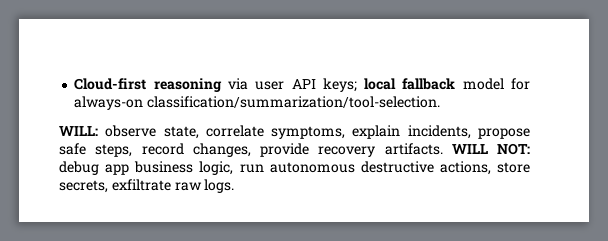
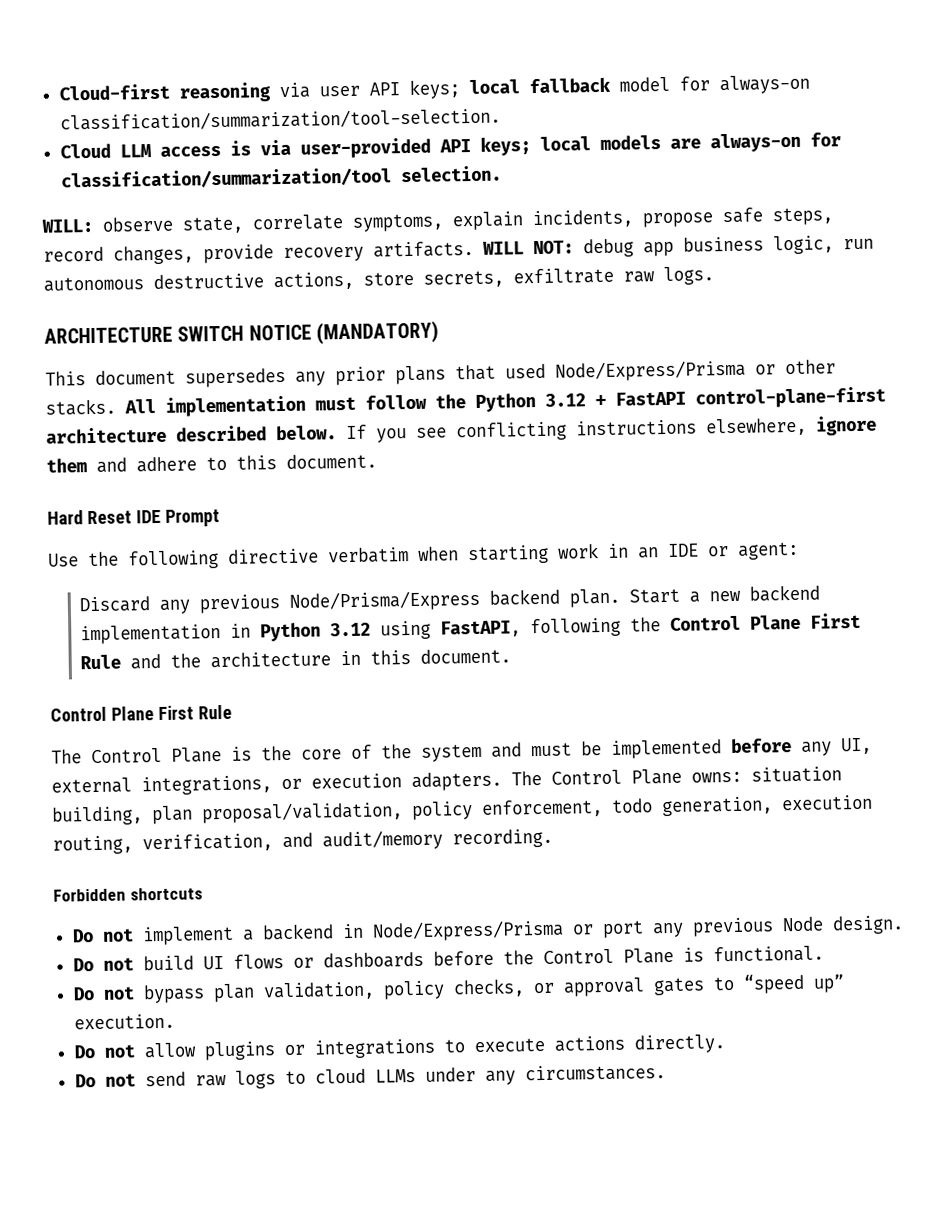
(441, 102) none -> [59,132,841,159] [60,165,502,190] // Cloud LLM access is via user-provided API keys; local models are always-on for classification/summarization/tool selection.
(235, 186) none -> [44,320,439,345] [45,359,836,388] [45,386,886,417] [46,415,877,444] [46,453,377,473] [47,509,220,527] [48,541,799,570] [79,584,821,614] [80,612,862,645] [80,648,512,670] [50,704,232,722] [51,737,872,764] [51,766,842,796] [52,794,873,826] [52,828,553,855] [53,887,203,902] [71,915,904,946] [72,945,824,972] [72,973,845,1004] [73,1013,175,1030] [73,1034,725,1061] [74,1064,666,1089] // ARCHITECTURE SWITCH NOTICE (MANDATORY) // This document supersedes any prior plans that used Node/Express/Prisma or other stacks. All implementation must follow the Python 3.12 + FastAPI control-plane-first architecture described below. If you see conflicting instructions elsewhere, ignore them and adhere to this document. // Hard Reset IDE Prompt // Use the following directive verbatim when starting work in an IDE or agent: // Discard any previous Node/Prisma/Express backend plan. Start a new backend implementation in Python 3.12 using FastAPI, following the Control Plane First Rule and the architecture in this document. // Control Plane First Rule // The Control Plane is the core of the system and must be implemented before any UI, external integrations, or execution adapters. The Control Plane owns: situation building, plan proposal/validation, policy enforcement, todo generation, execution routing, verification, and audit/memory recording. // Forbidden shortcuts // Do not implement a backend in Node/Express/Prisma or port any previous Node design. // Do not build UI flows or dashboards before the Control Plane is functional. // Do not bypass plan validation, policy checks, or approval gates to “speed up” execution. // Do not allow plugins or integrations to execute actions directly. // Do not send raw logs to cloud LLMs under any circumstances.

